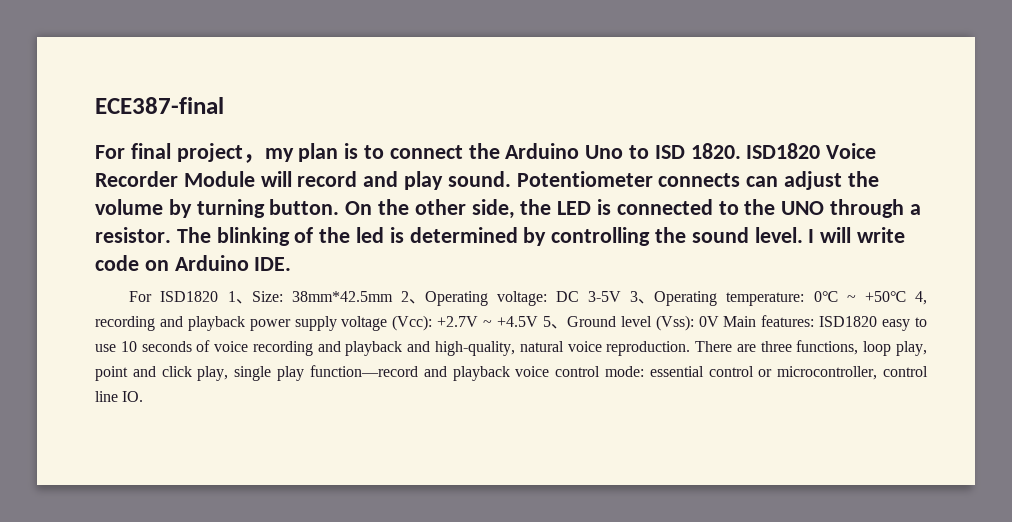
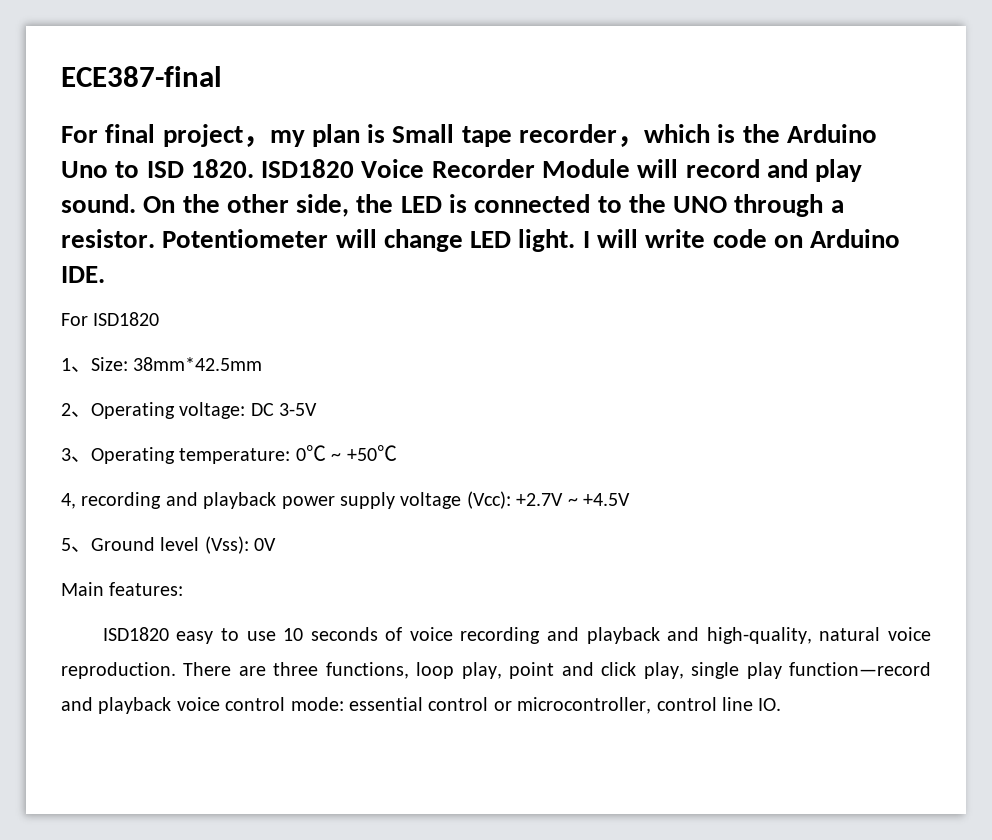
[364,145,463,159] to connect -> [392,124,736,147] Small tape recorder，which is
[516,171,879,190] [95,199,340,218] Potentiometer connects can adjust the volume by turning button. -> (136, 203) none
[176,227,803,246] The blinking of the led is determined by controlling the sound level. -> [162,229,576,252] Potentiometer will change LED light.
(219, 296) none -> (160, 319) //
(393, 296) none -> (263, 364) //
(622, 296) none -> (318, 409) //
(906, 296) none -> (397, 453) //
(539, 321) none -> (630, 499) //
(719, 321) none -> (277, 544) //
(815, 321) none -> (184, 589) //

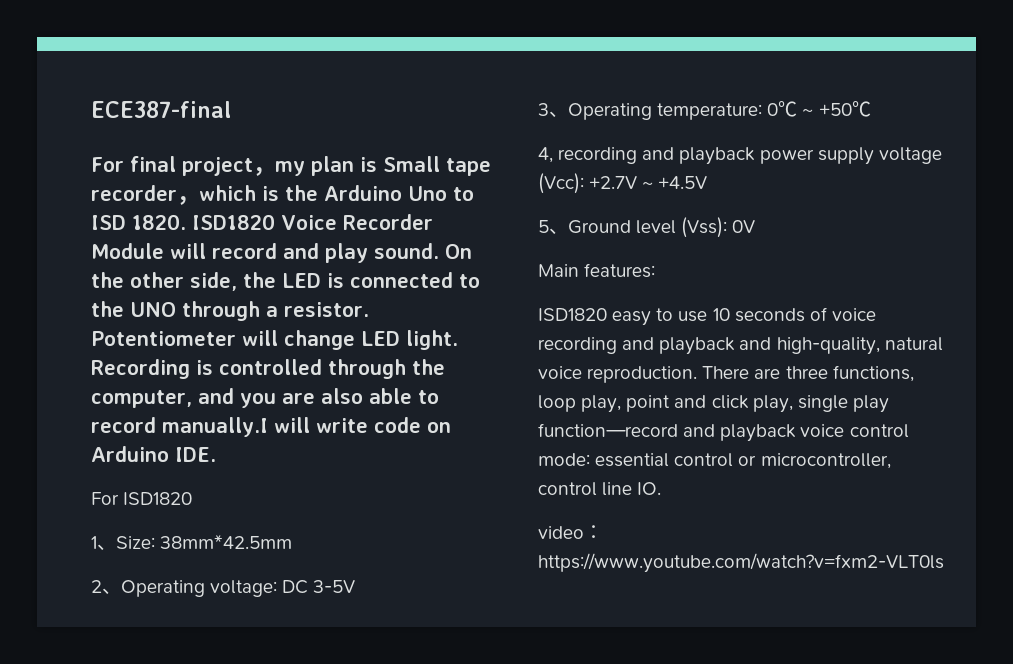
[582,231,590,248] I -> [91,359,445,379] [91,388,439,408] [91,417,268,437] Recording is controlled through the computer, and you are also able to record manually.I
(782, 704) none -> [538,525,603,539] [538,553,944,573] // video：https://www.youtube.com/watch?v=fxm2-VLT0ls

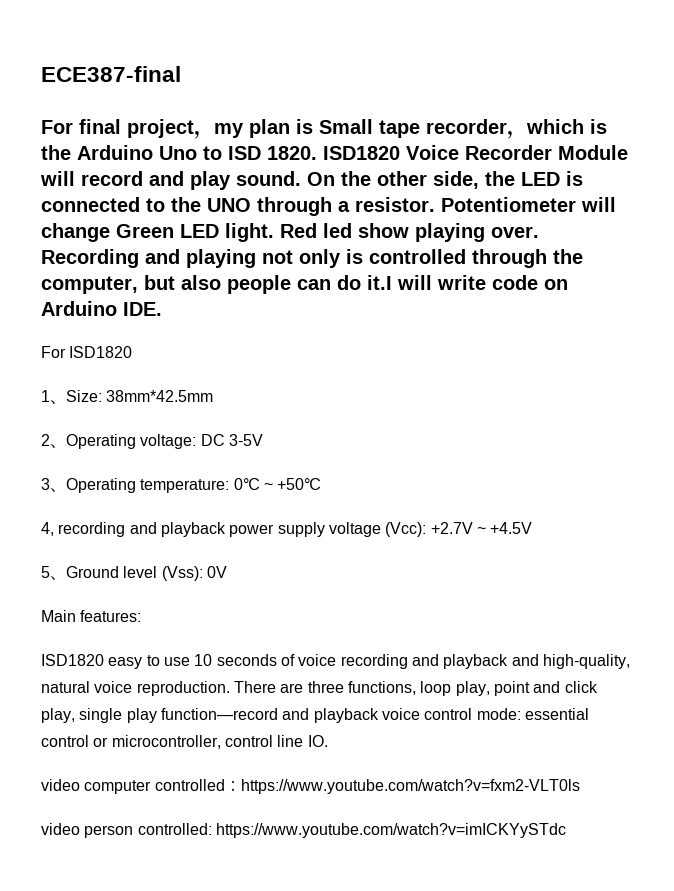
(355, 340) none -> [116,224,174,238] Green
[91,359,190,379] Recording -> [280,223,539,242] [41,249,341,268] Red led show playing over. Recording and playing not only
[198,388,439,408] [91,417,268,437] and you are also able to record manually.I -> [144,275,392,294] but also people can do it.I
(584, 532) none -> [84,779,225,794] computer controlled
(944, 563) none -> [41,823,566,838] // video person controlled: https://www.youtube.com/watch?v=imICKYySTdc

